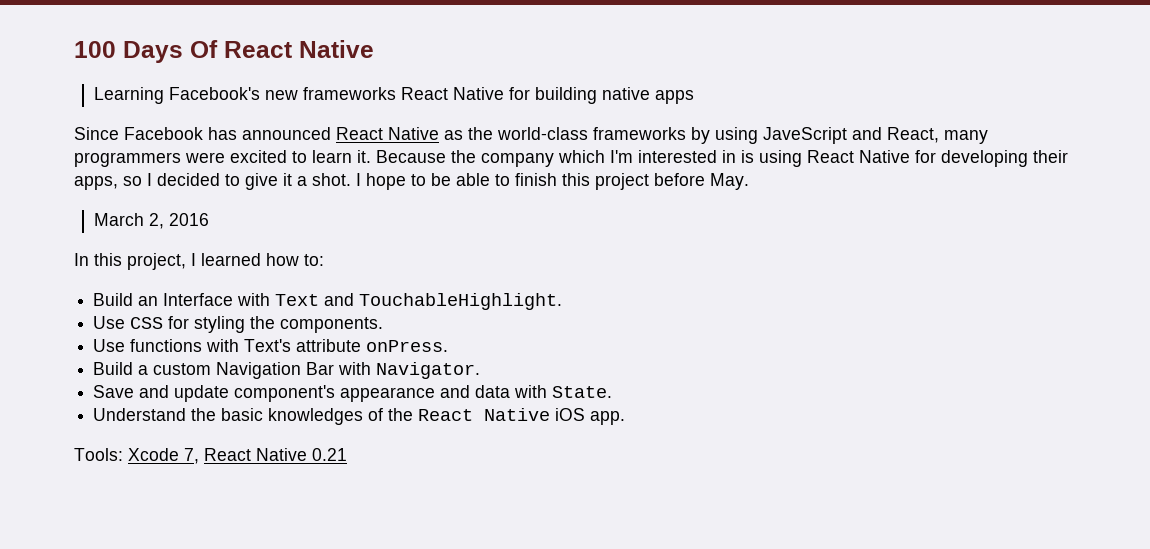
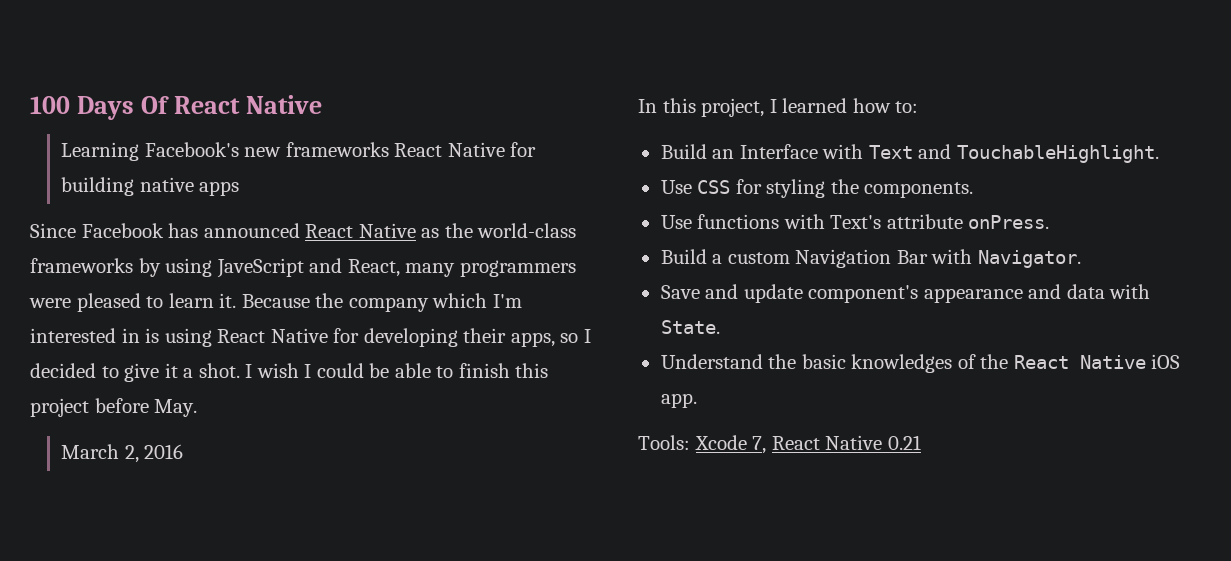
[230,150,287,163] excited -> [76,293,141,312] pleased
[366,173,426,190] hope to -> [256,363,364,378] wish I could

